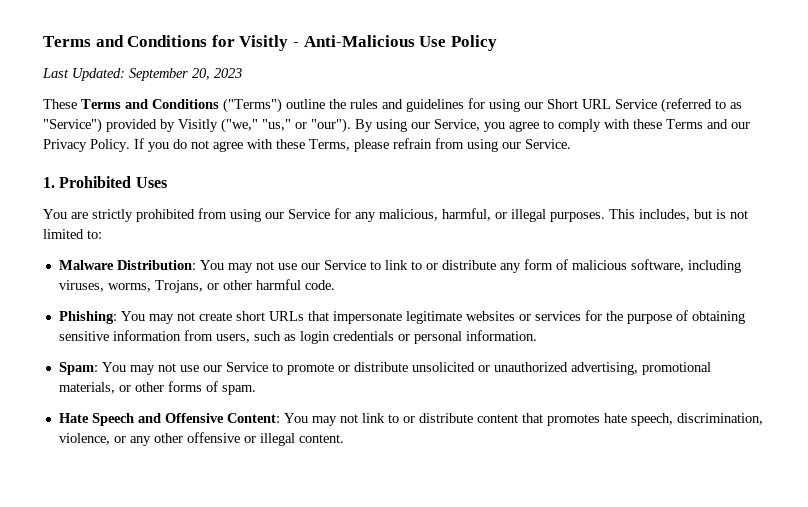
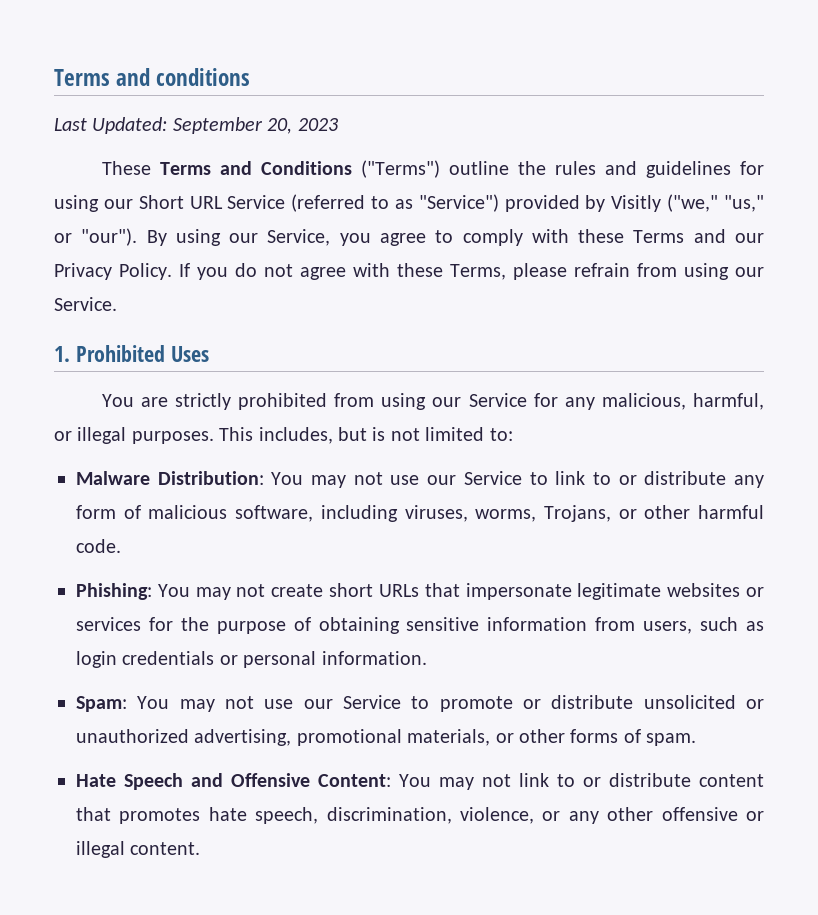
[43,35,497,51] Terms and Conditions for Visitly - Anti-Malicious Use Policy -> [54,68,251,86] Terms and conditions

